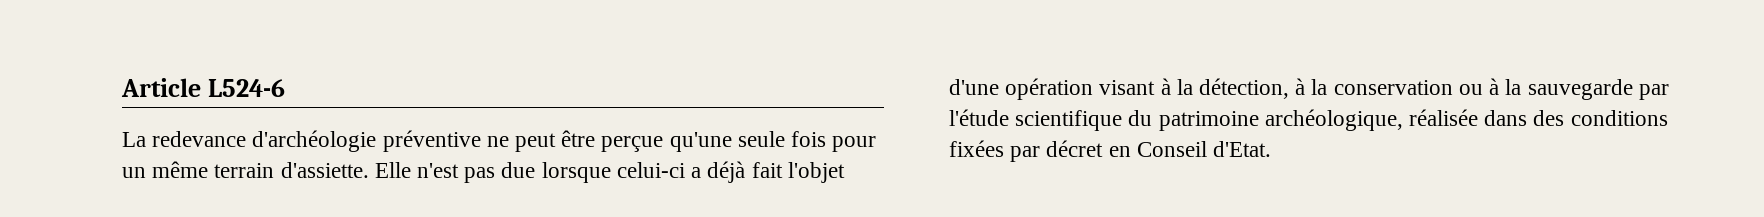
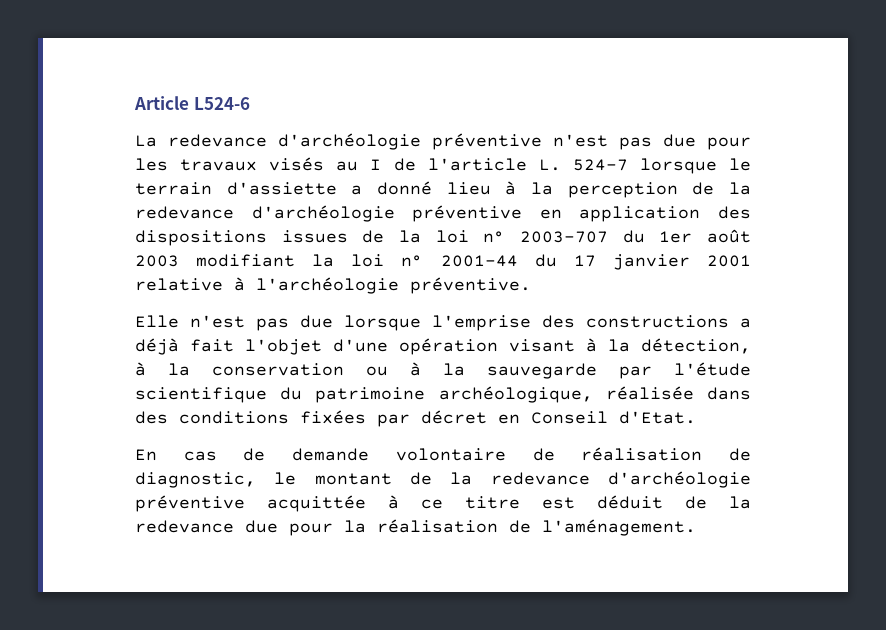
[486,130,877,152] [122,161,369,178] ne peut être perçue qu'une seule fois pour un même terrain d'assiette. -> [553,134,751,150] [135,157,752,174] [135,181,751,198] [135,205,752,222] [135,229,751,246] [135,254,751,270] [135,277,531,294] n'est pas due pour les travaux visés au I de l'article L. 524-7 lorsque le terrain d'assiette a donné lieu à la perception de la redevance d'archéologie préventive en application des dispositions issues de la loi n° 2003-707 du 1er août 2003 modifiant la loi n° 2001-44 du 17 janvier 2001 relative à l'archéologie préventive. //
[616,162,685,178] celui-ci -> [432,315,729,331] l'emprise des constructions
(1272, 149) none -> [135,447,751,461] [135,471,751,488] [135,495,751,512] [135,519,696,536] // En cas de demande volontaire de réalisation de diagnostic, le montant de la redevance d'archéologie préventive acquittée à ce titre est déduit de la redevance due pour la réalisation de l'aménagement.

